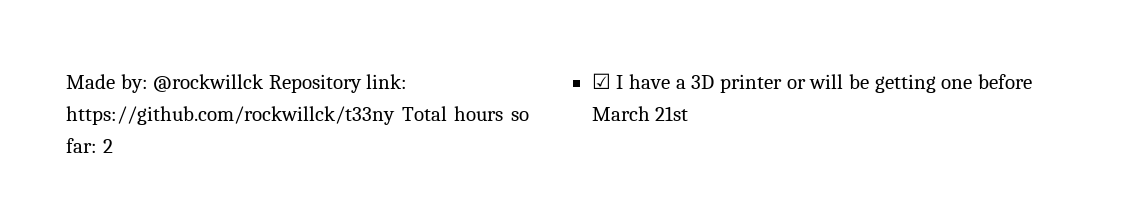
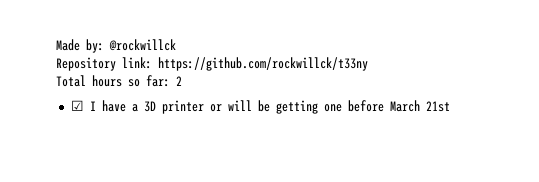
(265, 83) none -> (176, 45) //
(395, 115) none -> (368, 64) //

